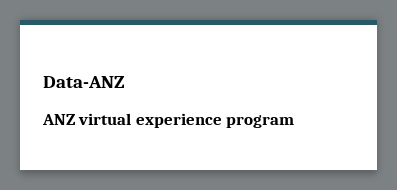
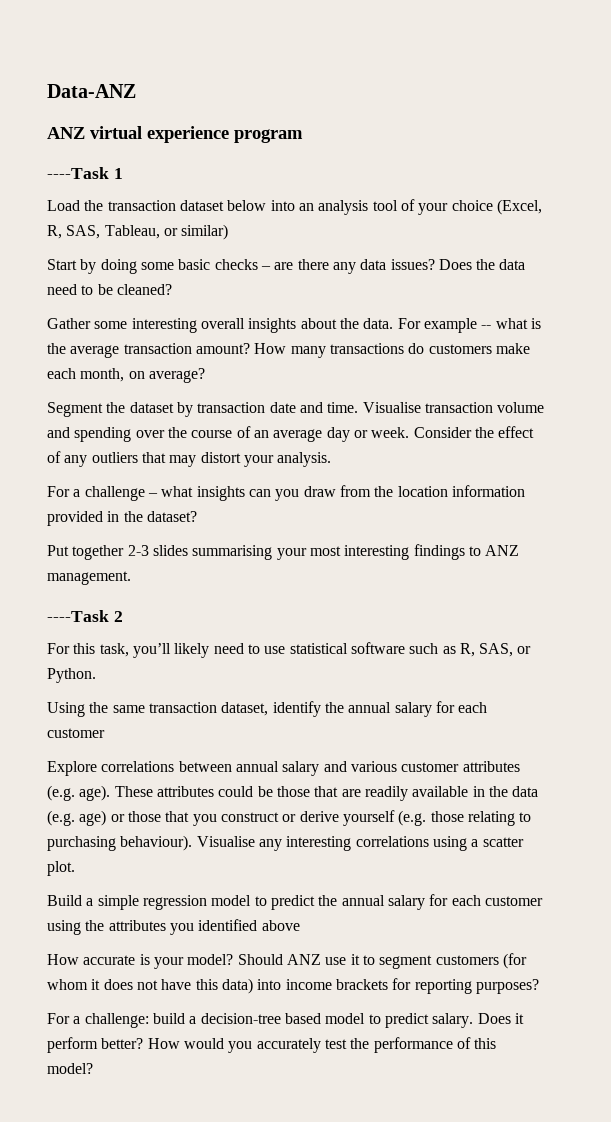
(295, 121) none -> [47,167,123,179] [47,199,542,215] [47,224,229,240] [47,259,526,274] [47,284,172,295] [47,318,541,333] [47,343,530,358] [47,368,205,383] [47,402,545,417] [47,426,535,442] [47,451,332,467] [47,485,525,501] [47,511,197,526] [47,544,520,560] [47,571,131,585] [47,610,123,622] [47,642,532,658] [47,668,96,683] [47,701,488,717] [47,728,105,738] [47,761,520,776] [47,785,539,801] [47,810,532,826] [47,835,524,851] [47,861,75,876] [47,894,543,910] [47,919,300,935] [47,953,527,969] [47,978,539,994] [47,1013,524,1028] [47,1037,497,1053] [47,1063,93,1074] // ----Task 1 // Load the transaction dataset below into an analysis tool of your choice (Excel, R, SAS, Tableau, or similar) // Start by doing some basic checks – are there any data issues? Does the data need to be cleaned? // Gather some interesting overall insights about the data. For example -- what is the average transaction amount? How many transactions do customers make each month, on average? // Segment the dataset by transaction date and time. Visualise transaction volume and spending over the course of an average day or week. Consider the effect of any outliers that may distort your analysis. // For a challenge – what insights can you draw from the location information provided in the dataset? // Put together 2-3 slides summarising your most interesting findings to ANZ management. // ----Task 2 // For this task, you’ll likely need to use statistical software such as R, SAS, or Python. // Using the same transaction dataset, identify the annual salary for each customer // Explore correlations between annual salary and various customer attributes (e.g. age). These attributes could be those that are readily available in the data (e.g. age) or those that you construct or derive yourself (e.g. those relating to purchasing behaviour). Visualise any interesting correlations using a scatter plot. // Build a simple regression model to predict the annual salary for each customer using the attributes you identified above // How accurate is your model? Should ANZ use it to segment customers (for whom it does not have this data) into income brackets for reporting purposes? // For a challenge: build a decision-tree based model to predict salary. Does it perform better? How would you accurately test the performance of this model?

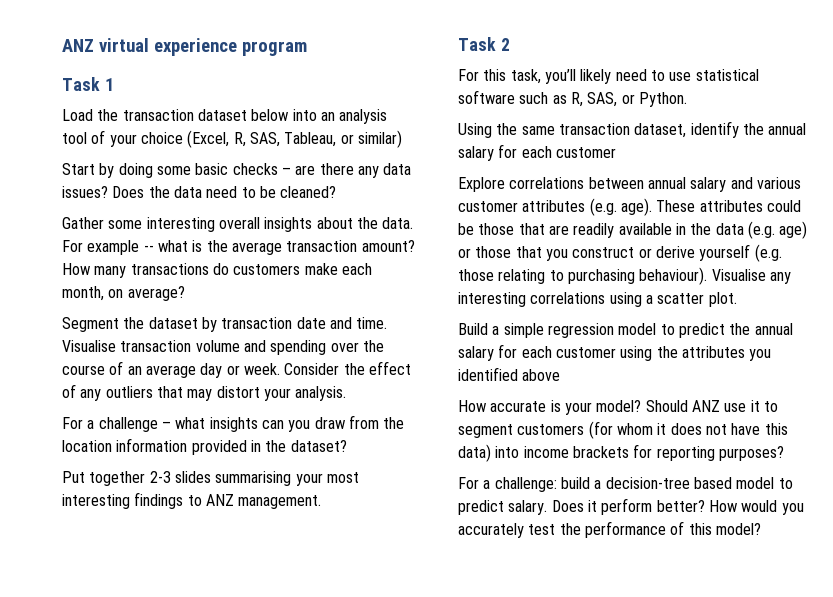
[47,84,136,98] Data-ANZ // -> (62, 45) none
[47,167,109,179] ----Task -> [62,77,100,91] Task
[47,610,109,622] ----Task -> [458,37,496,51] Task

